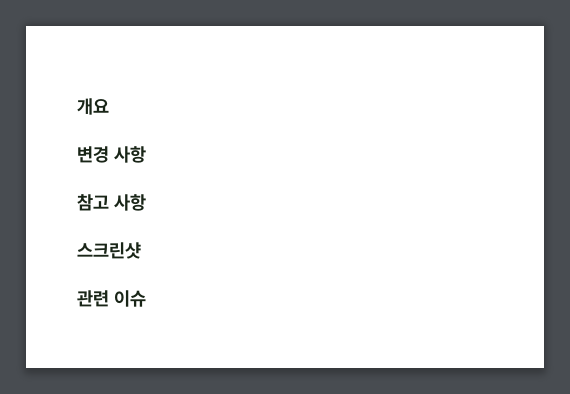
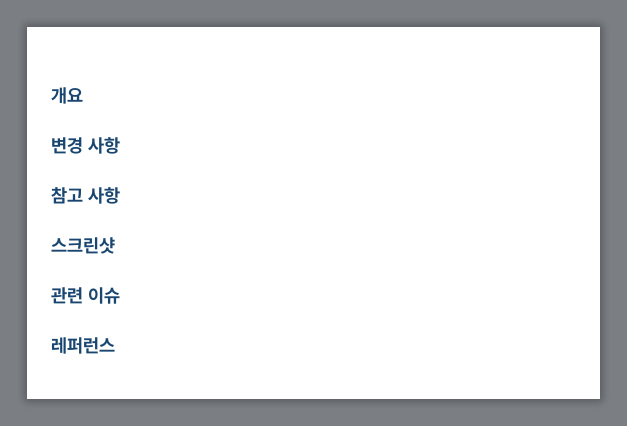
(146, 298) none -> [51,337,115,354] // 레퍼런스

